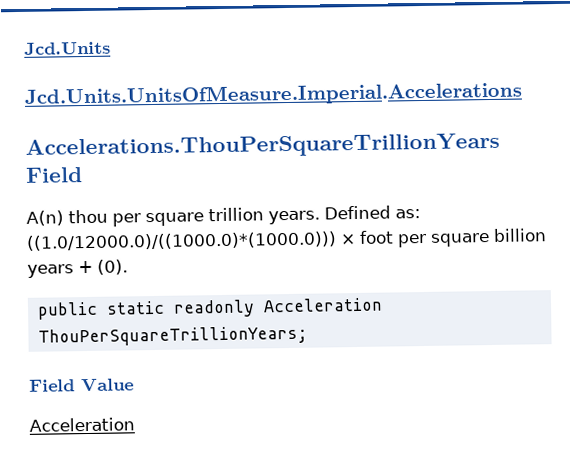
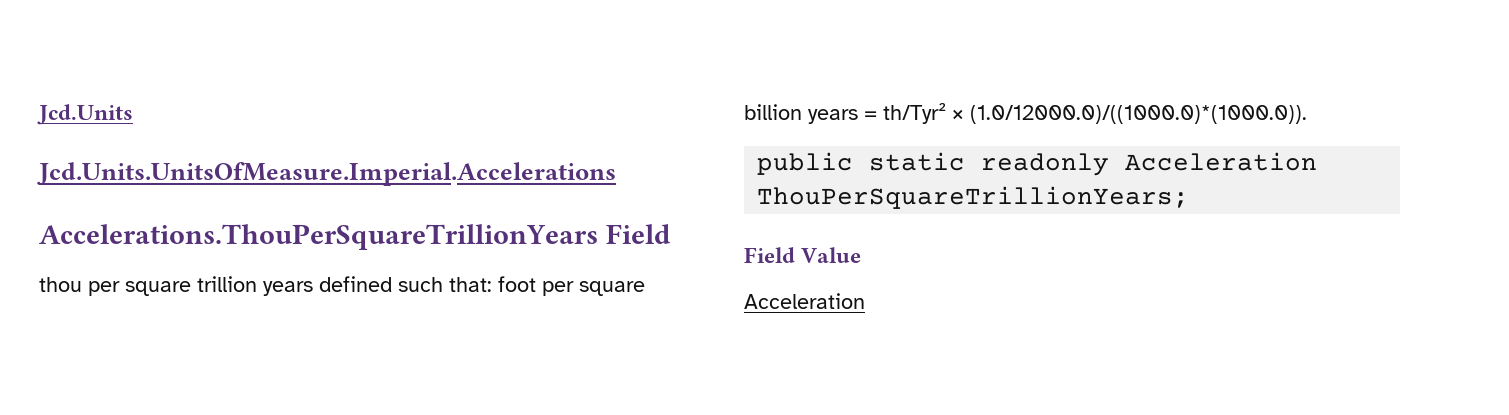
[26,210,64,226] A(n) -> (670, 234) none
[268,205,421,225] [26,231,356,251] years. Defined as: ((1.0/12000.0)/((1000.0)*(1000.0))) × -> [263,276,492,296] years defined such that:
[78,259,128,275] + (0). -> [864,103,1307,124] = th/Tyr² × (1.0/12000.0)/((1000.0)*(1000.0)).

